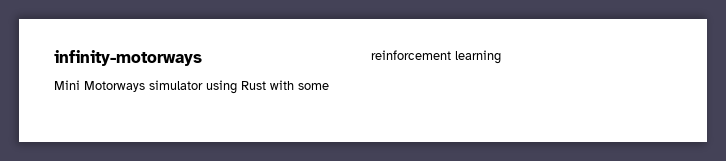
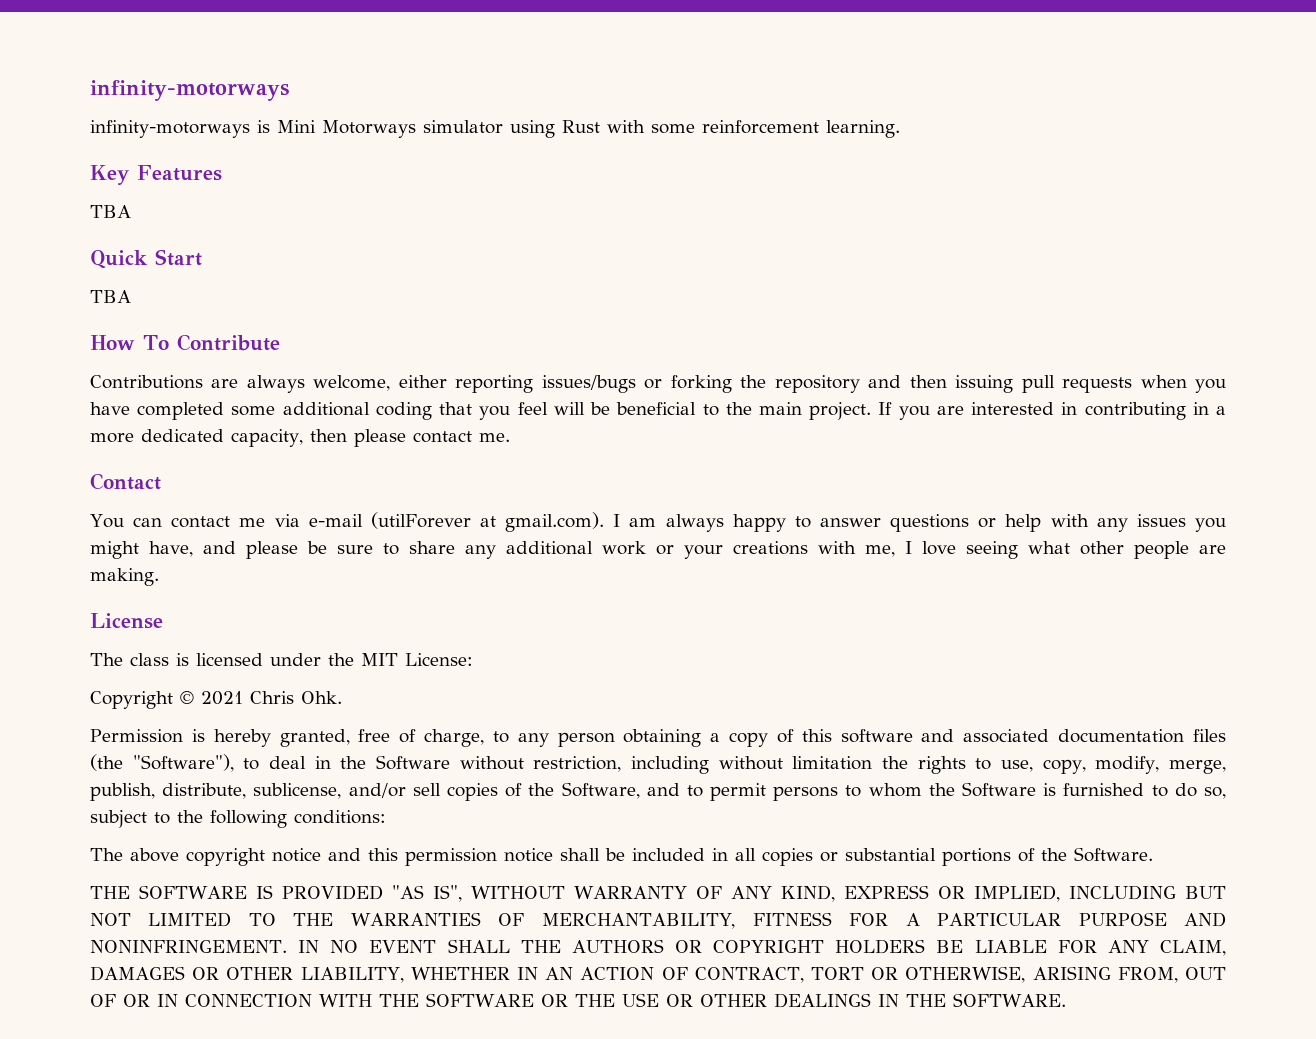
(202, 58) none -> [90,120,270,138] infinity-motorways is
[455,50,501,64] learning -> [826,120,900,138] [90,165,222,185] [90,205,131,218] [90,249,202,269] [90,290,131,303] [90,334,280,351] [90,375,1227,393] [90,402,1227,420] [90,429,510,447] [90,473,161,490] [90,512,1226,532] [90,541,1226,559] [90,568,159,586] [90,613,163,629] [90,653,473,666] [90,691,342,709] [90,729,1227,747] [90,754,1227,774] [90,782,1226,801] [90,810,386,828] [90,847,1153,866] [90,885,1227,902] [90,912,1227,929] [90,939,1226,956] [90,966,1227,983] [90,993,1066,1008] learning. // Key Features // TBA // Quick Start // TBA // How To Contribute // Contributions are always welcome, either reporting issues/bugs or forking the repository and then issuing pull requests when you have completed some additional coding that you feel will be beneficial to the main project. If you are interested in contributing in a more dedicated capacity, then please contact me. // Contact // You can contact me via e-mail (utilForever at gmail.com). I am always happy to answer questions or help with any issues you might have, and please be sure to share any additional work or your creations with me, I love seeing what other people are making. // License // The class is licensed under the MIT License: // Copyright © 2021 Chris Ohk. // Permission is hereby granted, free of charge, to any person obtaining a copy of this software and associated documentation files (the "Software"), to deal in the Software without restriction, including without limitation the rights to use, copy, modify, merge, publish, distribute, sublicense, and/or sell copies of the Software, and to permit persons to whom the Software is furnished to do so, subject to the following conditions: // The above copyright notice and this permission notice shall be included in all copies or substantial portions of the Software. // THE SOFTWARE IS PROVIDED "AS IS", WITHOUT WARRANTY OF ANY KIND, EXPRESS OR IMPLIED, INCLUDING BUT NOT LIMITED TO THE WARRANTIES OF MERCHANTABILITY, FITNESS FOR A PARTICULAR PURPOSE AND NONINFRINGEMENT. IN NO EVENT SHALL THE AUTHORS OR COPYRIGHT HOLDERS BE LIABLE FOR ANY CLAIM, DAMAGES OR OTHER LIABILITY, WHETHER IN AN ACTION OF CONTRACT, TORT OR OTHERWISE, ARISING FROM, OUT OF OR IN CONNECTION WITH THE SOFTWARE OR THE USE OR OTHER DEALINGS IN THE SOFTWARE.

